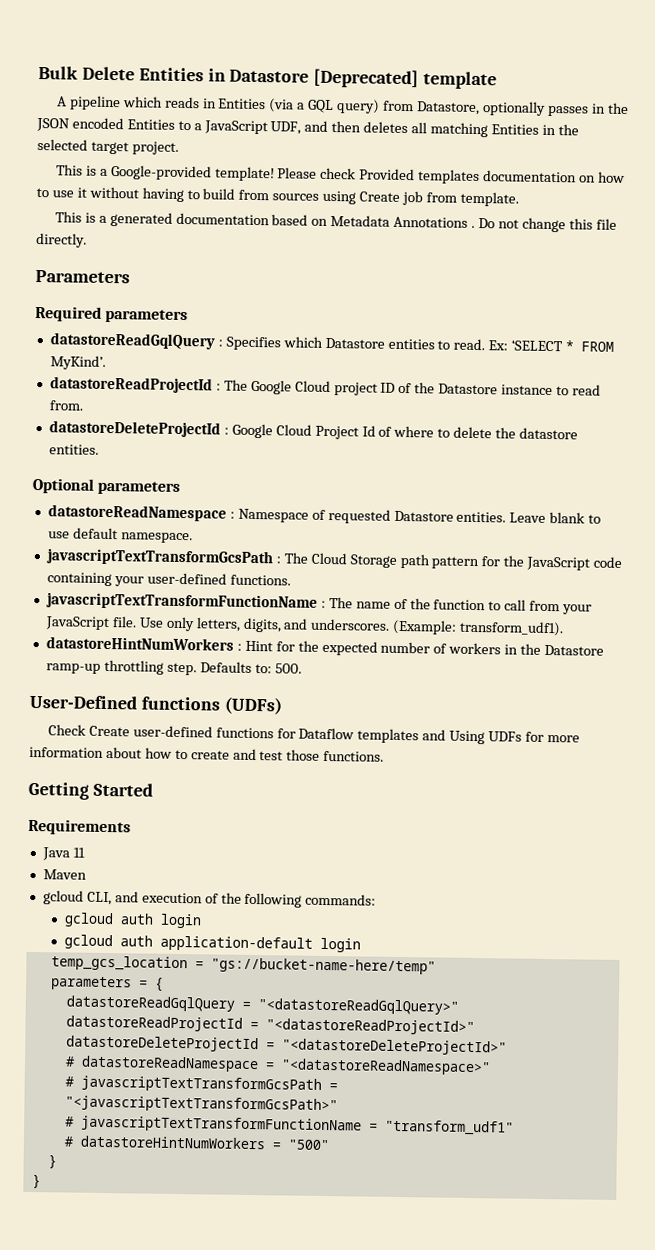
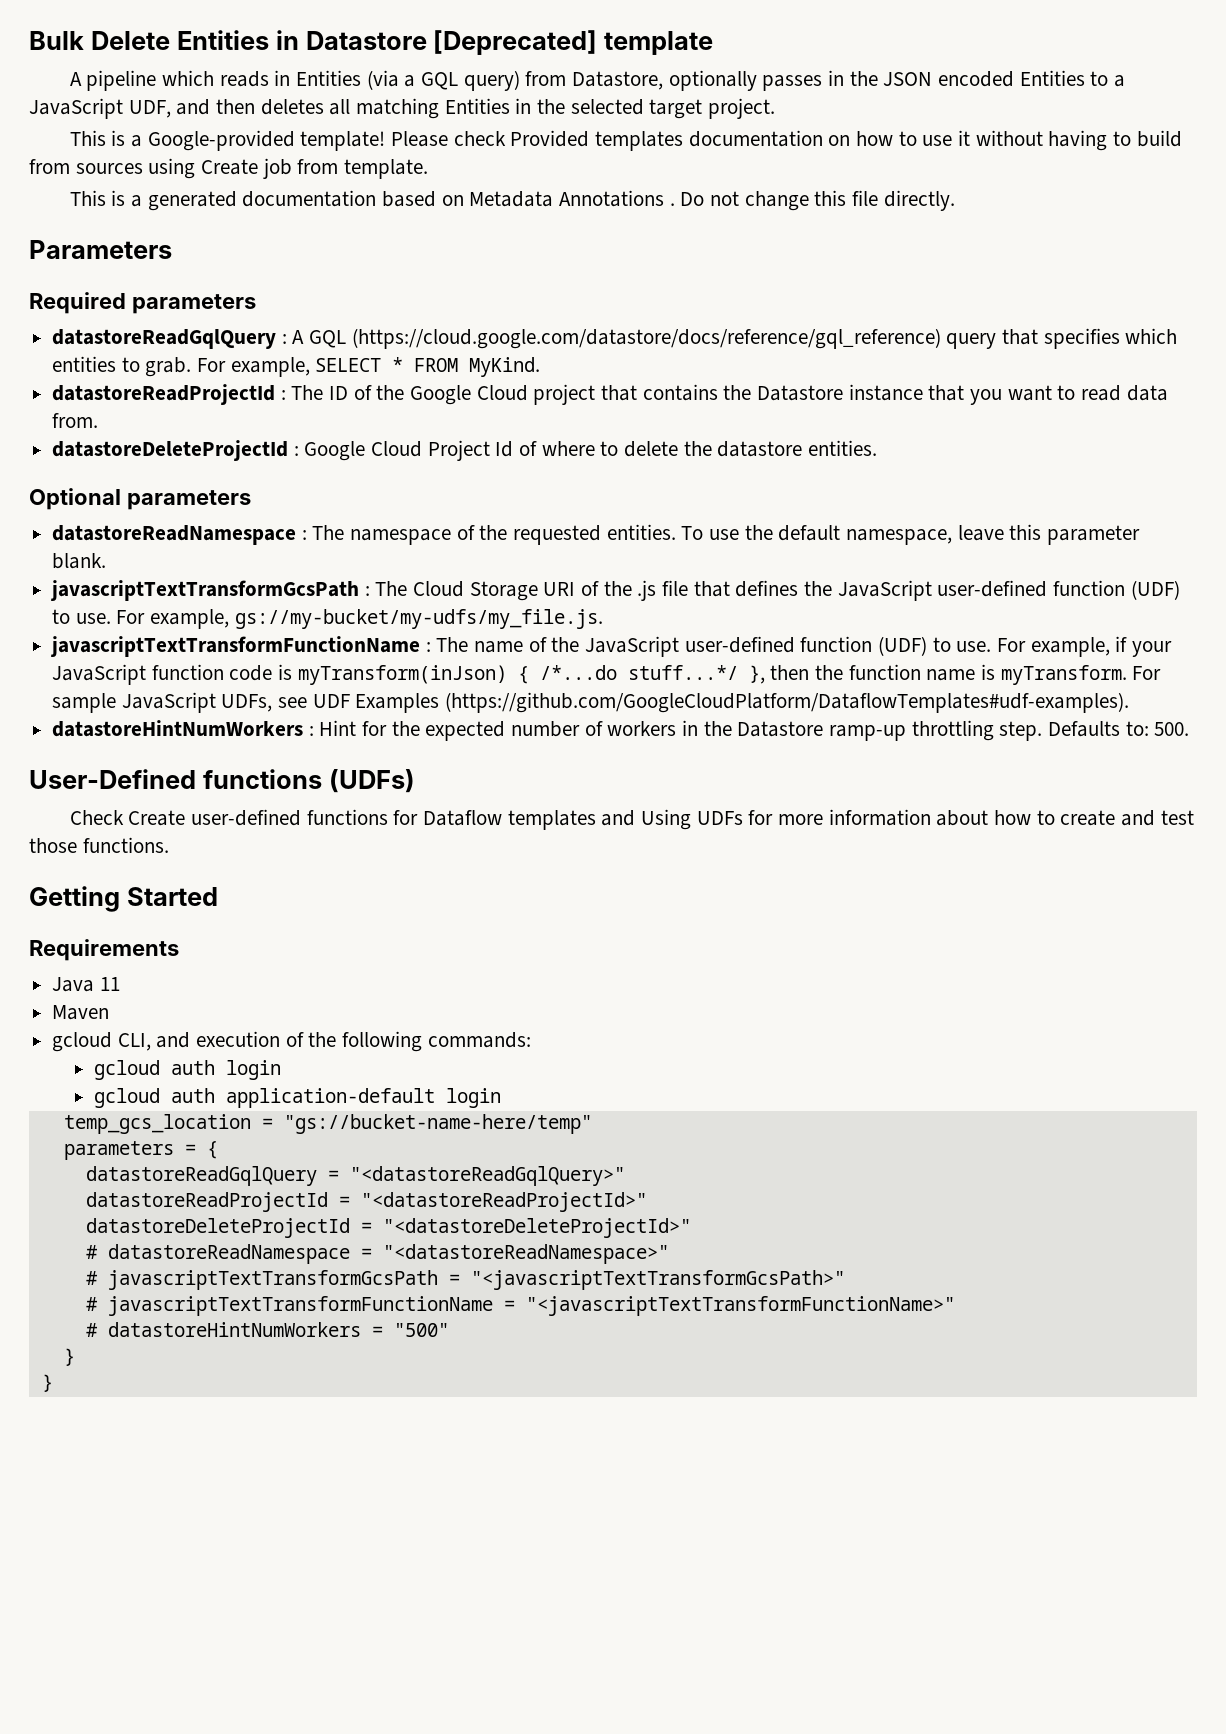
[225,336,564,352] Specifies which Datastore entities to read. Ex: ‘SELECT -> [292,328,1178,349] [52,356,382,377] A GQL (https://cloud.google.com/datastore/docs/reference/gql_reference) query that specifies which entities to grab. For example, SELECT
[49,355,106,370] MyKind’. -> [469,357,541,377] MyKind.
(248, 385) none -> [329,385,405,400] ID of the
[380,382,413,394] ID of -> [601,384,718,401] that contains
(554, 390) none -> [928,385,1052,405] that you want
(601, 390) none -> [1126,385,1168,401] data
[237,508,602,524] [47,527,193,544] Namespace of requested Datastore entities. Leave blank to use default namespace. -> [312,524,1141,545] [52,553,107,569] The namespace of the requested entities. To use the default namespace, leave this parameter blank.
[399,553,623,571] [46,572,291,587] path pattern for the JavaScript code containing your user-defined functions. -> [543,580,1180,601] [52,609,603,629] URI of the .js file that defines the JavaScript user-defined function (UDF) to use. For example, gs://my-bucket/my-udfs/my_file.js.
[433,599,593,615] [44,616,565,637] function to call from your JavaScript file. Use only letters, digits, and underscores. (Example: transform_udf1). -> [585,636,1173,657] [52,664,1162,685] [52,692,1130,713] JavaScript user-defined function (UDF) to use. For example, if your JavaScript function code is myTransform(inJson) { /*...do stuff...*/ }, then the function name is myTransform. For sample JavaScript UDFs, see UDF Examples (https://github.com/GoogleCloudPlatform/DataflowTemplates#udf-examples).
[384,1119,514,1136] "transform_udf1" -> [525,1296,955,1316] "<javascriptTextTransformFunctionName>"

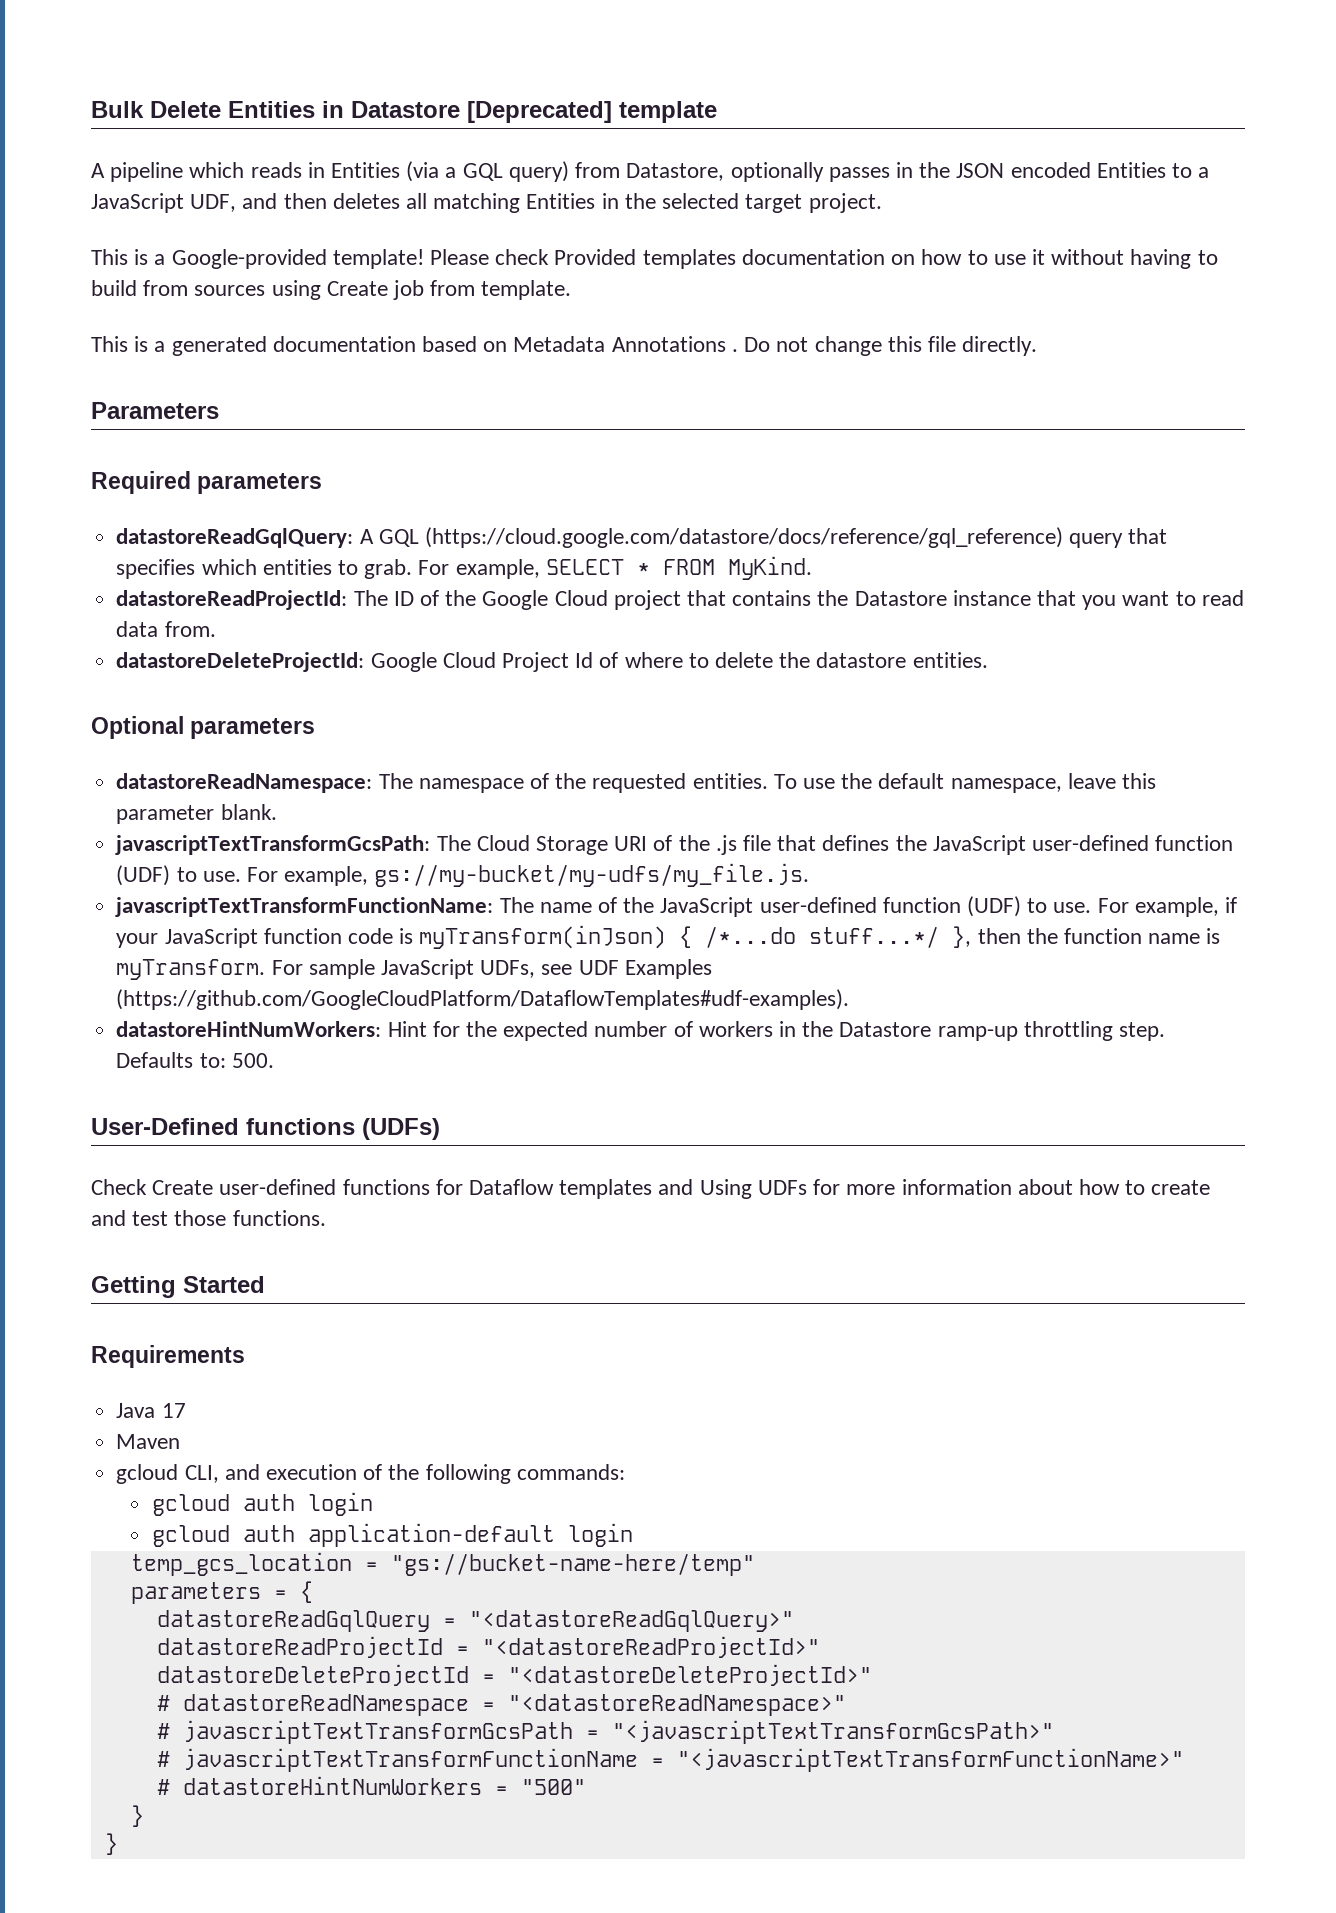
[52,329,287,349] datastoreReadGqlQuery : -> [116,528,354,548] datastoreReadGqlQuery:
[52,384,286,405] datastoreReadProjectId : -> [116,590,348,610] datastoreReadProjectId:
[52,440,299,461] datastoreDeleteProjectId : -> [116,652,365,672] datastoreDeleteProjectId:
[52,525,307,545] datastoreReadNamespace : -> [116,773,373,793] datastoreReadNamespace:
[50,580,370,601] javascriptTextTransformGcsPath : -> [115,835,431,855] javascriptTextTransformGcsPath:
[50,636,431,657] javascriptTextTransformFunctionName : -> [115,897,494,917] javascriptTextTransformFunctionName:
[52,720,314,737] datastoreHintNumWorkers : -> [116,1021,382,1037] datastoreHintNumWorkers:
[99,977,120,991] 11 -> [161,1403,186,1418] 17

